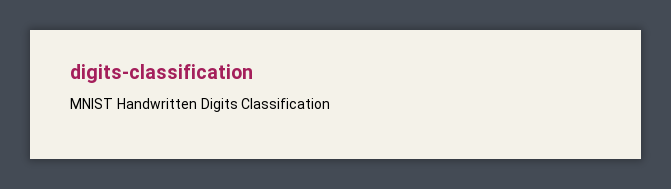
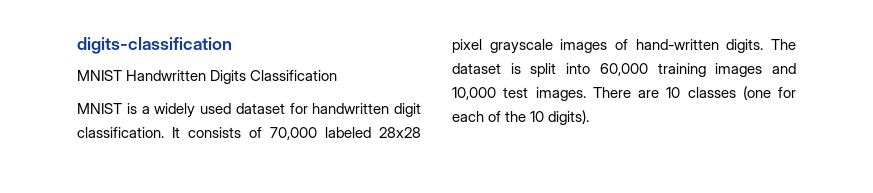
(331, 103) none -> [77,103,421,118] [77,127,421,140] [452,39,796,54] [452,63,796,77] [452,86,796,101] [452,110,590,125] // MNIST is a widely used dataset for handwritten digit classification. It consists of 70,000 labeled 28x28 pixel grayscale images of hand-written digits. The dataset is split into 60,000 training images and 10,000 test images. There are 10 classes (one for each of the 10 digits).

